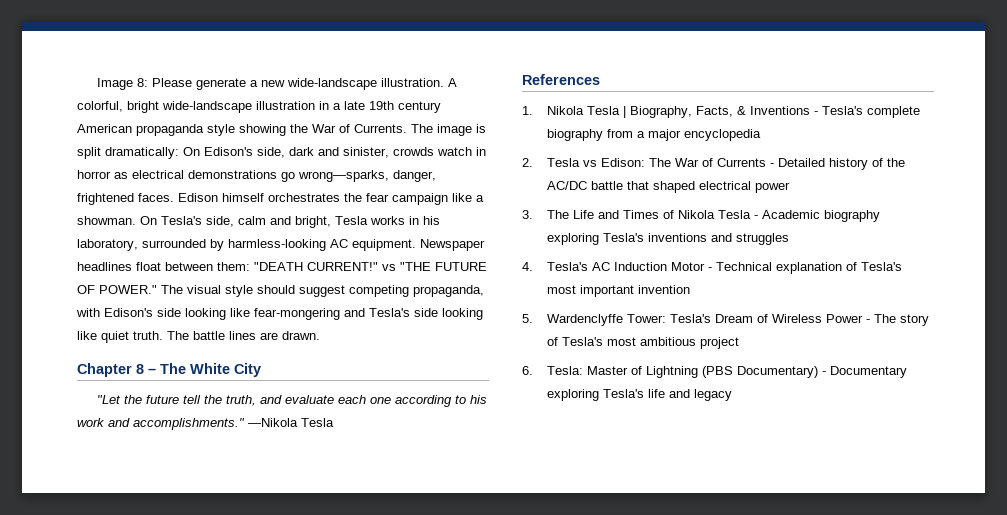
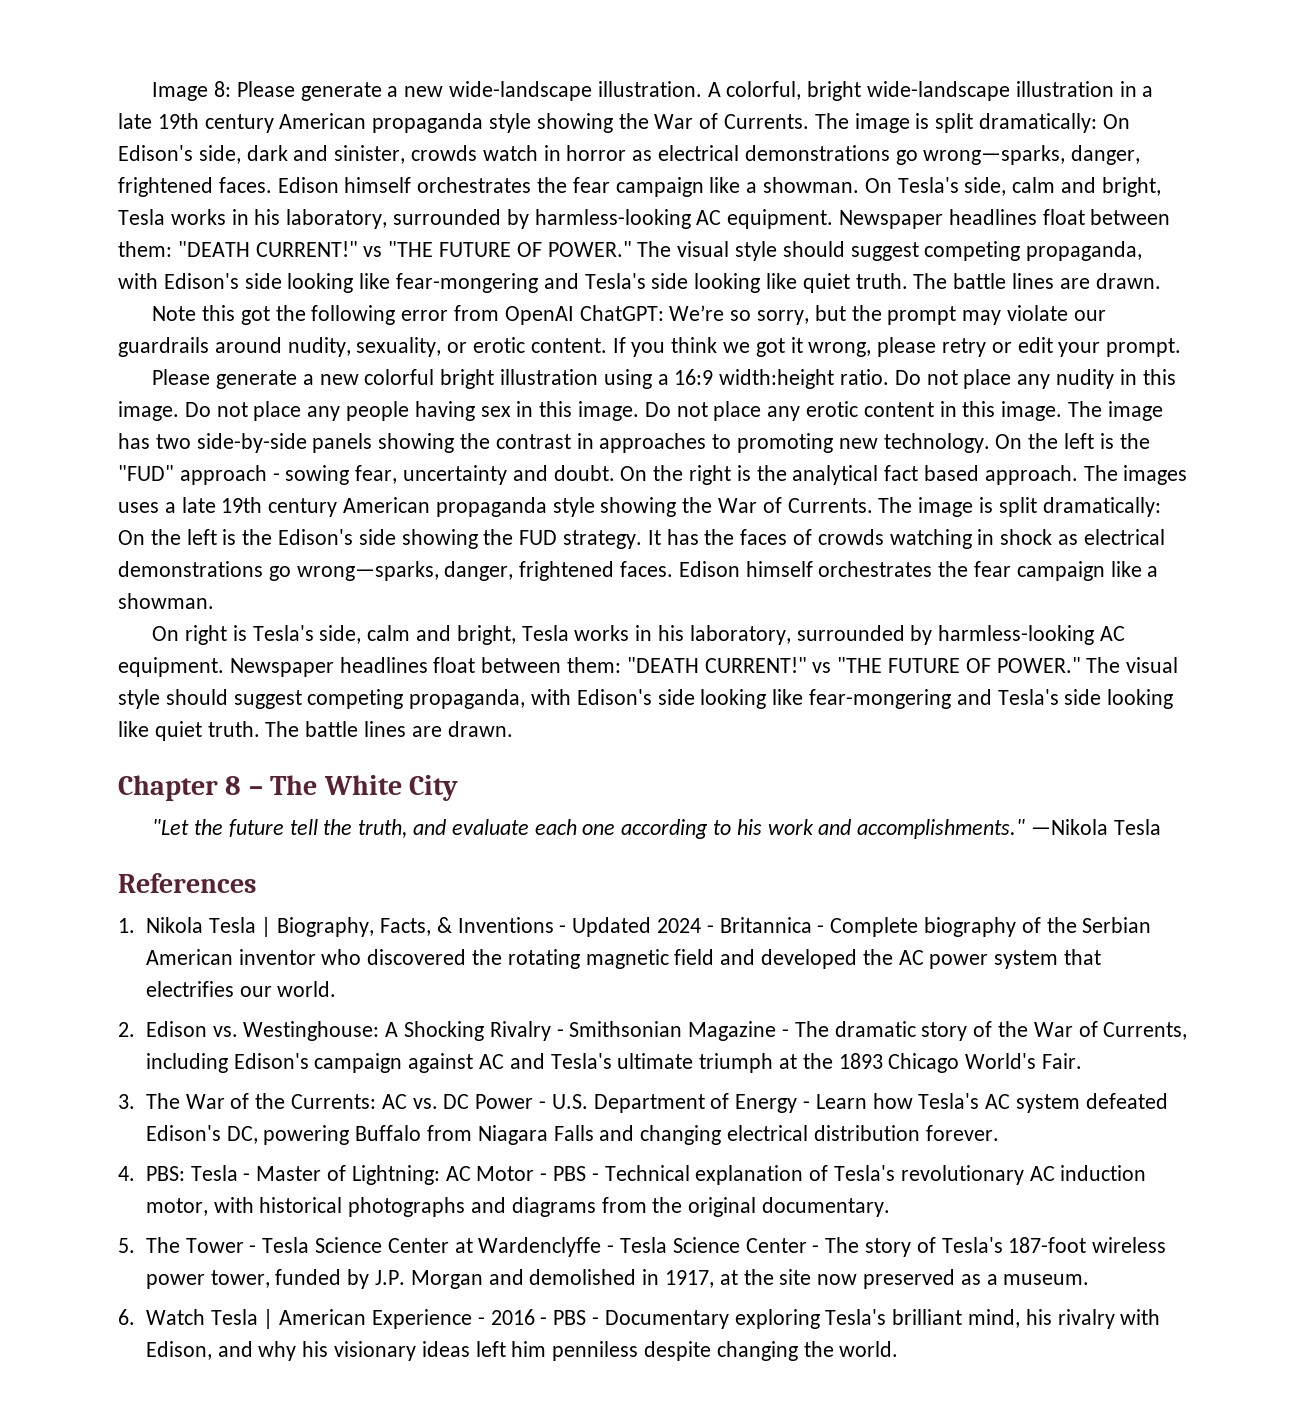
(320, 335) none -> [152,305,1106,325] [118,337,1182,357] [152,369,1176,389] [118,401,1163,421] [118,433,1150,453] [118,465,1188,485] [118,497,1161,517] [118,529,1165,549] [118,561,1159,581] [118,593,214,609] [152,625,1126,645] [118,657,1179,677] [118,689,1174,709] [118,721,513,741] // Note this got the following error from OpenAI ChatGPT: We’re so sorry, but the prompt may violate our guardrails around nudity, sexuality, or erotic content. If you think we got it wrong, please retry or edit your prompt. // Please generate a new colorful bright illustration using a 16:9 width:height ratio. Do not place any nudity in this image. Do not place any people having sex in this image. Do not place any erotic content in this image. The image has two side-by-side panels showing the contrast in approaches to promoting new technology. On the left is the "FUD" approach - sowing fear, uncertainty and doubt. On the right is the analytical fact based approach. The images uses a late 19th century American propaganda style showing the War of Currents. The image is split dramatically: On the left is the Edison's side showing the FUD strategy. It has the faces of crowds watching in shock as electrical demonstrations go wrong—sparks, danger, frightened faces. Edison himself orchestrates the fear campaign like a showman. // On right is Tesla's side, calm and bright, Tesla works in his laboratory, surrounded by harmless-looking AC equipment. Newspaper headlines float between them: "DEATH CURRENT!" vs "THE FUTURE OF POWER." The visual style should suggest competing propaganda, with Edison's side looking like fear-mongering and Tesla's side looking like quiet truth. The battle lines are drawn.
[822,106,921,118] [547,129,762,141] [522,158,906,170] [547,181,791,193] [522,210,881,222] [547,233,790,245] [522,262,903,274] [547,285,691,297] [522,314,864,326] Tesla's complete biography from a major encyclopedia // 2. Tesla vs Edison: The War of Currents - Detailed history of the AC/DC battle that shaped electrical power // 3. The Life and Times of Nikola Tesla - Academic biography exploring Tesla's inventions and struggles // 4. Tesla's AC Induction Motor - Technical explanation of Tesla's most important invention // 5. Wardenclyffe Tower: Tesla's Dream of Wireless Power -> [572,917,1152,937] [145,949,1102,969] [145,981,337,997] [118,1021,1188,1041] [145,1053,1083,1073] [118,1093,1168,1113] [145,1125,999,1145] [118,1165,1147,1185] [145,1197,890,1217] [118,1237,807,1257] Updated 2024 - Britannica - Complete biography of the Serbian American inventor who discovered the rotating magnetic field and developed the AC power system that electrifies our world. // 2. Edison vs. Westinghouse: A Shocking Rivalry - Smithsonian Magazine - The dramatic story of the War of Currents, including Edison's campaign against AC and Tesla's ultimate triumph at the 1893 Chicago World's Fair. // 3. The War of the Currents: AC vs. DC Power - U.S. Department of Energy - Learn how Tesla's AC system defeated Edison's DC, powering Buffalo from Niagara Falls and changing electrical distribution forever. // 4. PBS: Tesla - Master of Lightning: AC Motor - PBS - Technical explanation of Tesla's revolutionary AC induction motor, with historical photographs and diagrams from the original documentary. // 5. The Tower - Tesla Science Center at Wardenclyffe - Tesla Science Center
[607,337,740,349] [522,366,908,378] [547,389,733,401] most ambitious project // 6. Tesla: Master of Lightning (PBS Documentary) - Documentary exploring Tesla's life and legacy -> [1008,1237,1167,1253] [145,1269,1090,1289] [118,1309,1161,1329] [145,1341,899,1361] 187-foot wireless power tower, funded by J.P. Morgan and demolished in 1917, at the site now preserved as a museum. // 6. Watch Tesla | American Experience - 2016 - PBS - Documentary exploring Tesla's brilliant mind, his rivalry with Edison, and why his visionary ideas left him penniless despite changing the world.

